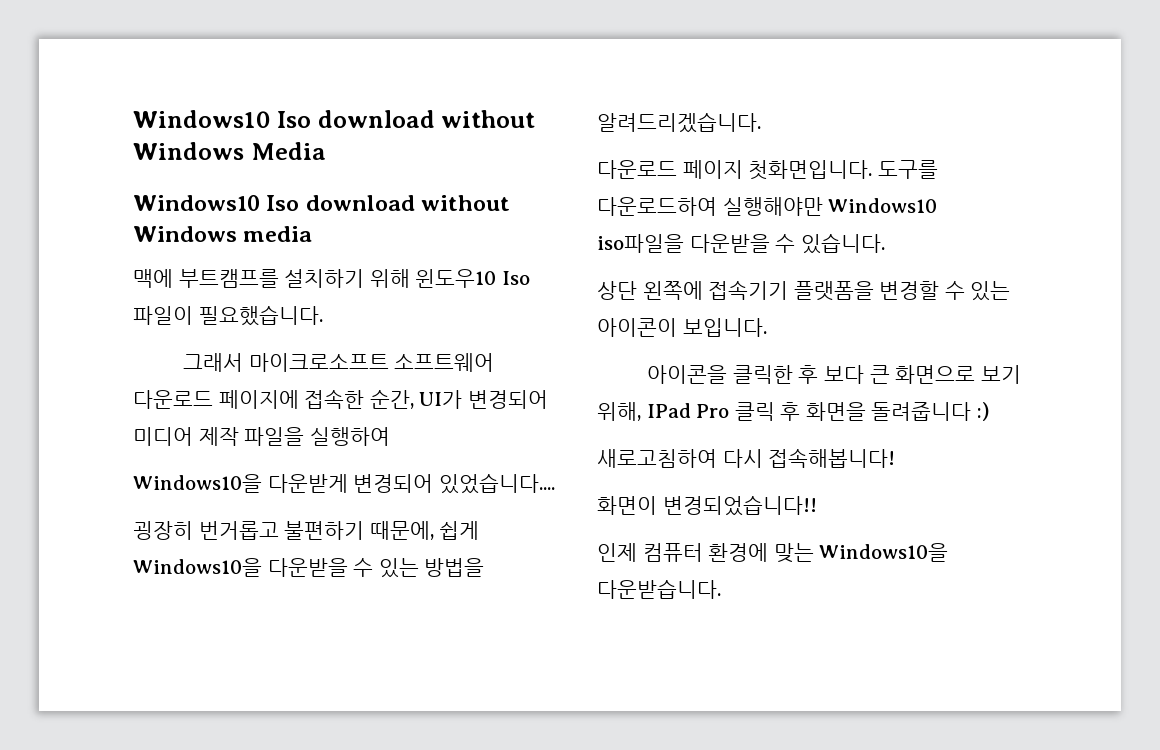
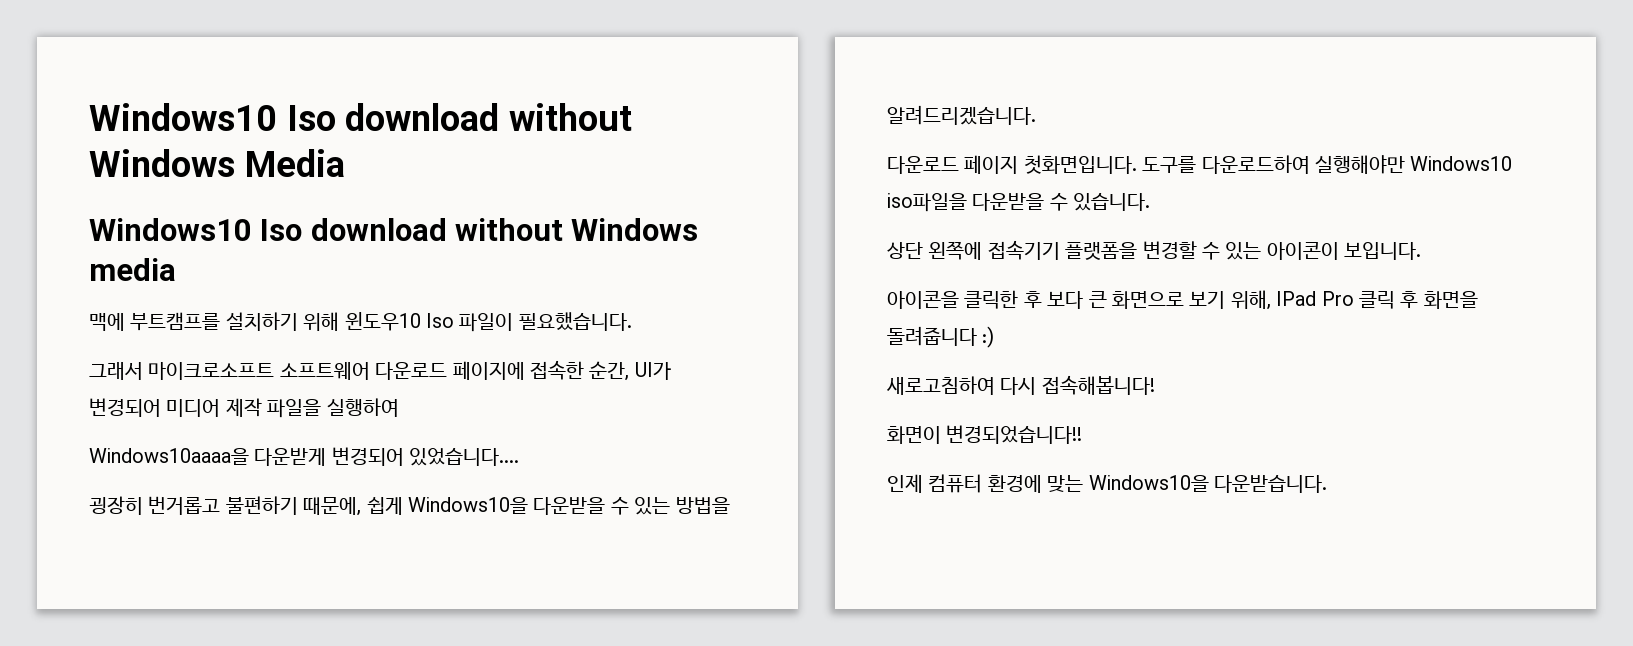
[133,474,262,493] Windows10을 -> [89,448,249,465] Windows10aaaa을

